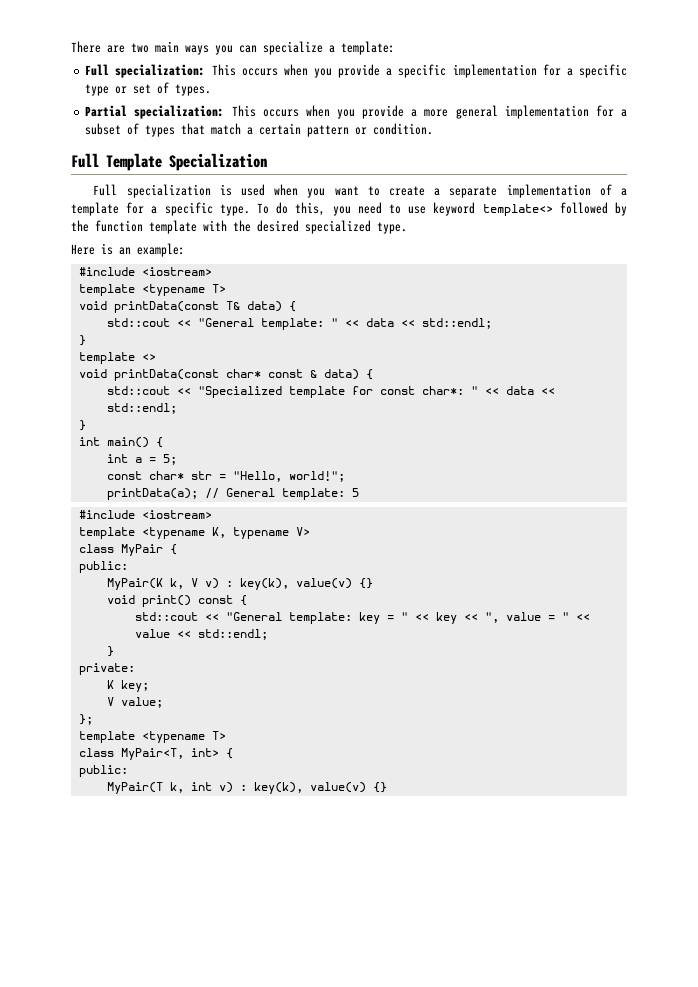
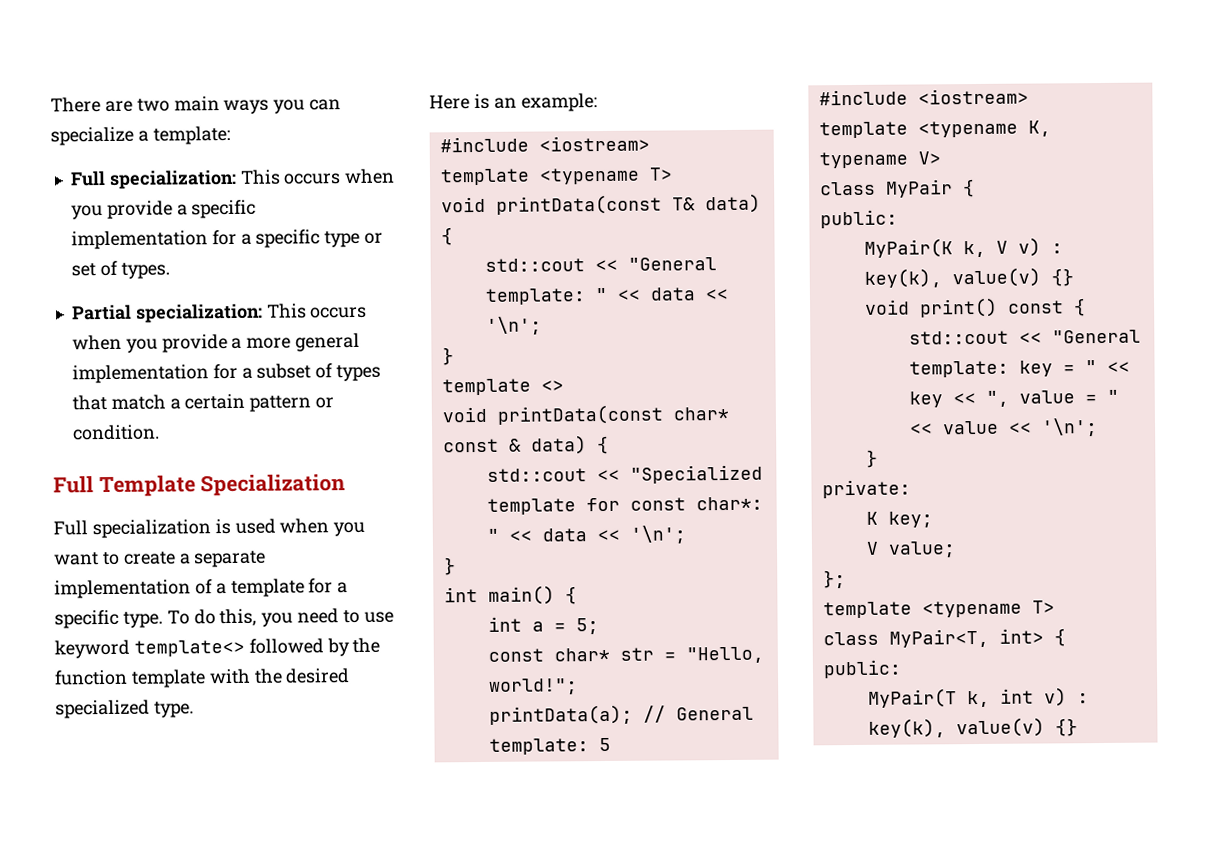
[421,318,492,329] std::endl; -> [485,316,542,335] '\n';
[106,403,177,414] std::endl; -> [629,525,686,544] '\n';
[197,629,268,640] std::endl; -> [1040,418,1098,437] '\n';

